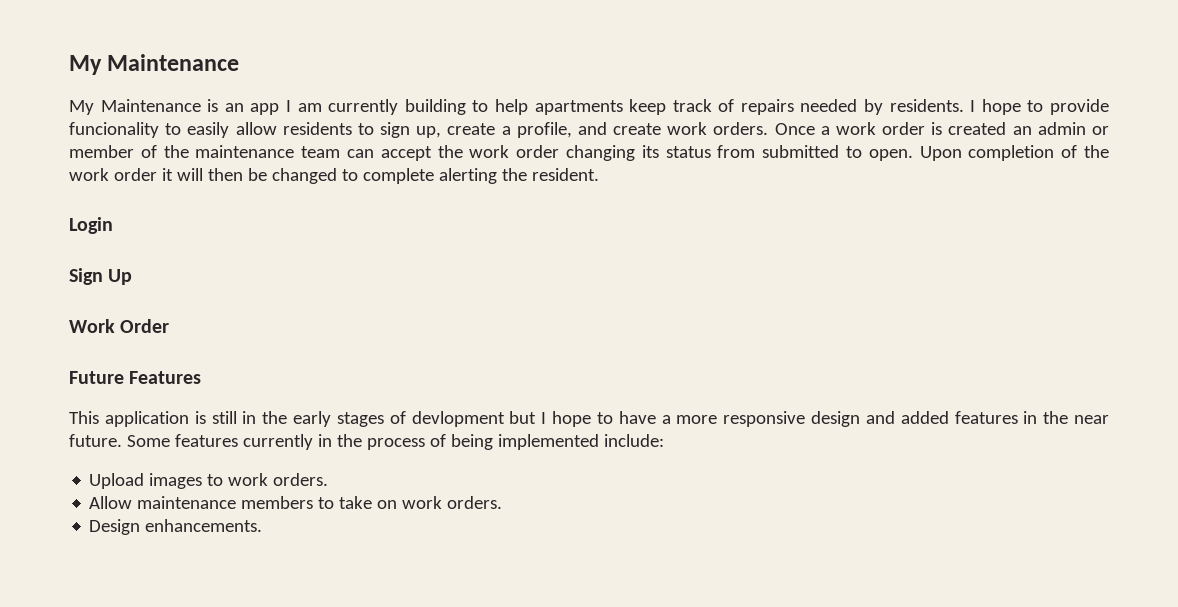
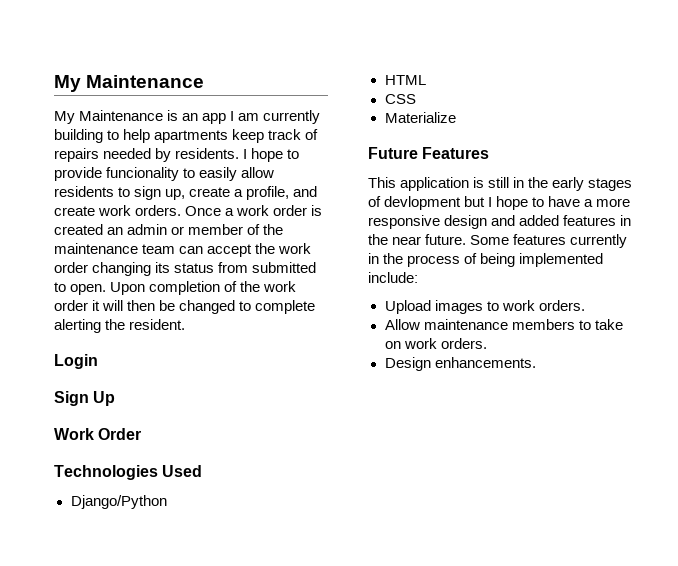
(170, 326) none -> [54,465,203,480] [70,495,167,509] [384,75,426,85] [384,94,416,104] [384,112,456,123] // Technologies Used // Django/Python // HTML // CSS // Materialize

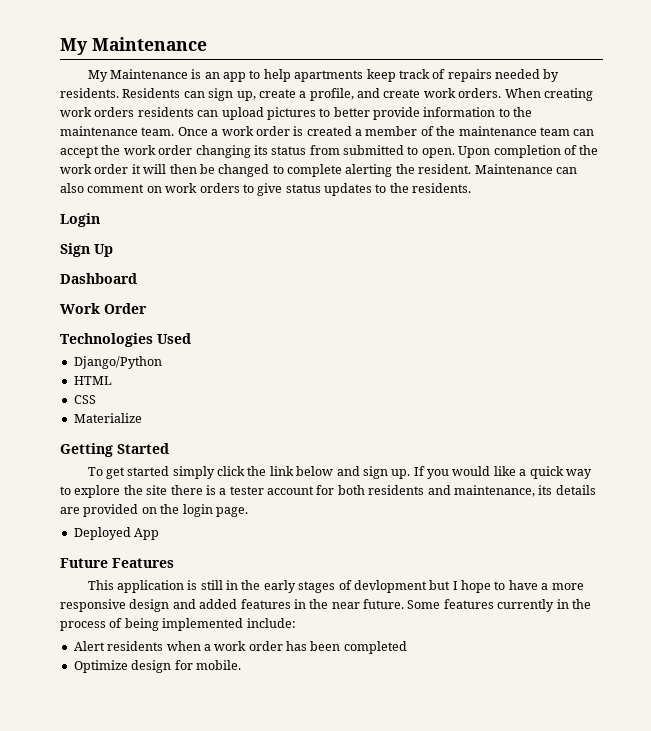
[230,110,321,124] [54,129,103,143] I am currently building -> (247, 77) none
[243,148,300,162] [54,167,275,181] [54,186,131,197] I hope to provide funcionality to easily allow residents to -> [122,88,205,98] Residents can
(182, 210) none -> [504,88,593,101] [60,107,533,120] [60,126,175,136] When creating work orders residents can upload pictures to better provide information to the maintenance team.
[107,224,185,235] an admin or -> [355,129,362,136] a
(186, 324) none -> [474,164,577,174] [60,183,472,196] Maintenance can also comment on work orders to give status updates to the residents.
(116, 398) none -> [60,273,137,284] // Dashboard
(456, 117) none -> [60,443,169,457] [87,466,592,479] [60,485,596,498] [60,504,248,517] [73,527,160,540] // Getting Started // To get started simply click the link below and sign up. If you would like a quick way to explore the site there is a tester account for both residents and maintenance, its details are provided on the login page. // Deployed App
[384,300,585,314] [384,319,623,330] [384,338,487,349] [384,357,536,371] Upload images to work orders. // Allow maintenance members to take on work orders. // Design enhancements. -> [73,641,407,654] [73,660,241,673] Alert residents when a work order has been completed // Optimize design for mobile.

